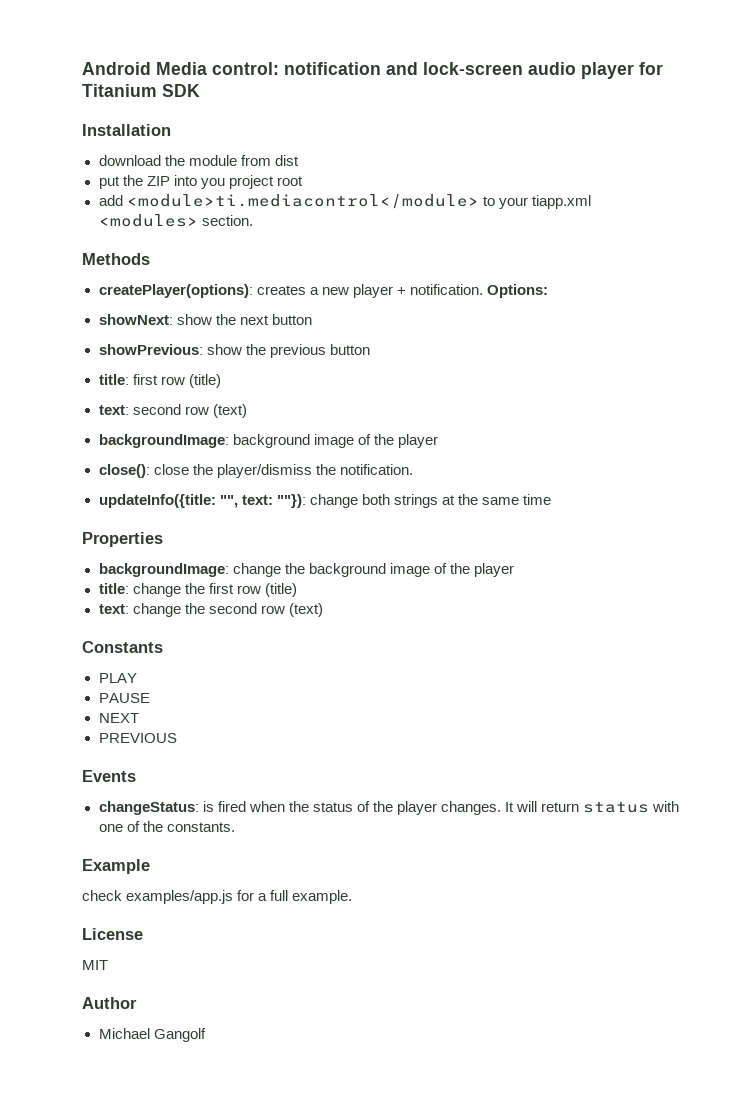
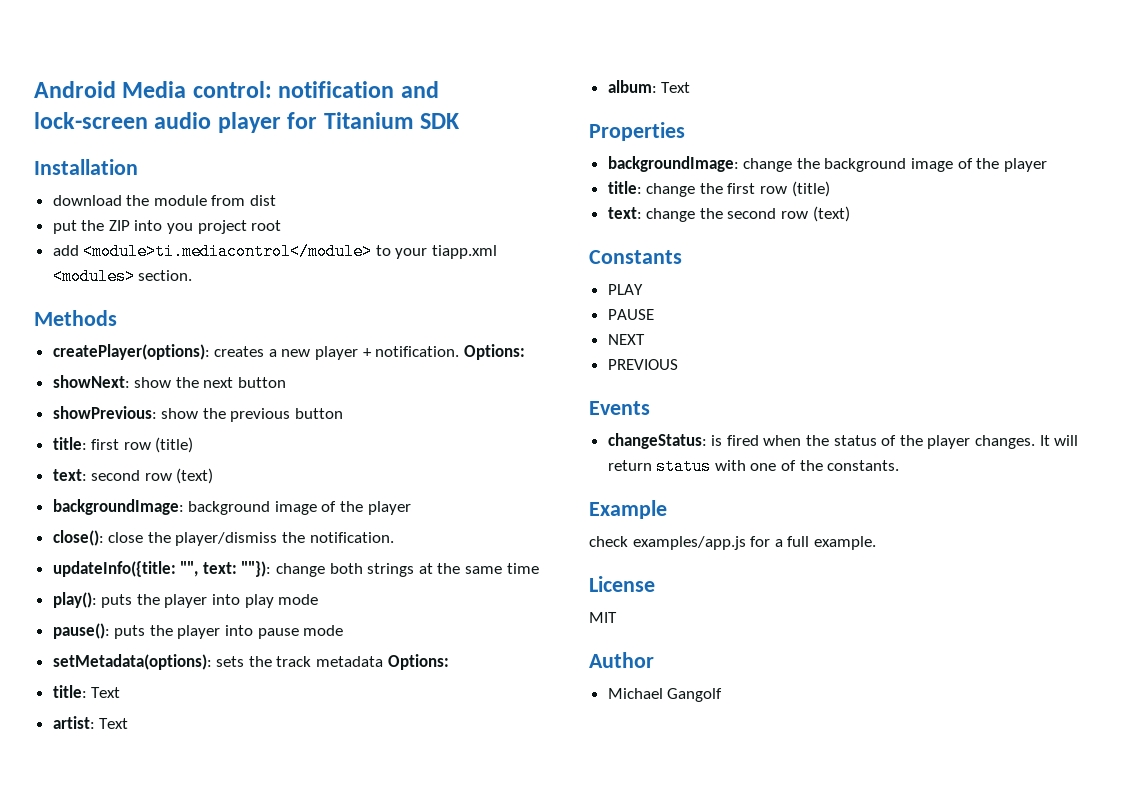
(552, 499) none -> [52,592,319,608] [52,623,344,639] [52,654,449,670] [52,685,121,698] [52,716,129,729] [607,80,691,93] // play(): puts the player into play mode // pause(): puts the player into pause mode // setMetadata(options): sets the track metadata Options: // title: Text // artist: Text // album: Text

